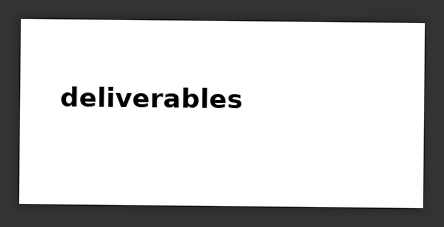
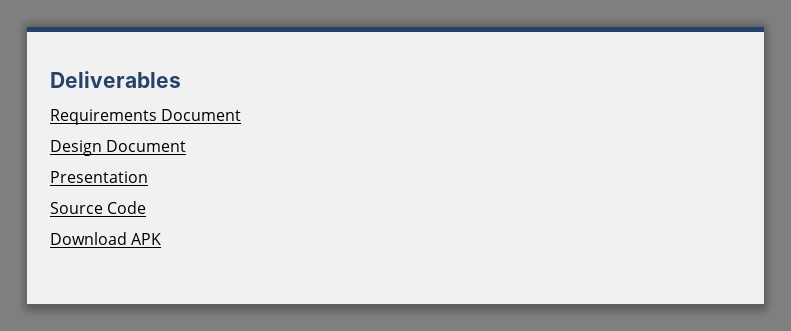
[60,86,243,109] deliverables -> [50,71,181,88] [50,109,242,125] [50,140,187,156] [50,171,148,183] [50,201,147,214] [50,232,162,245] Deliverables // Requirements Document // Design Document // Presentation // Source Code // Download APK

